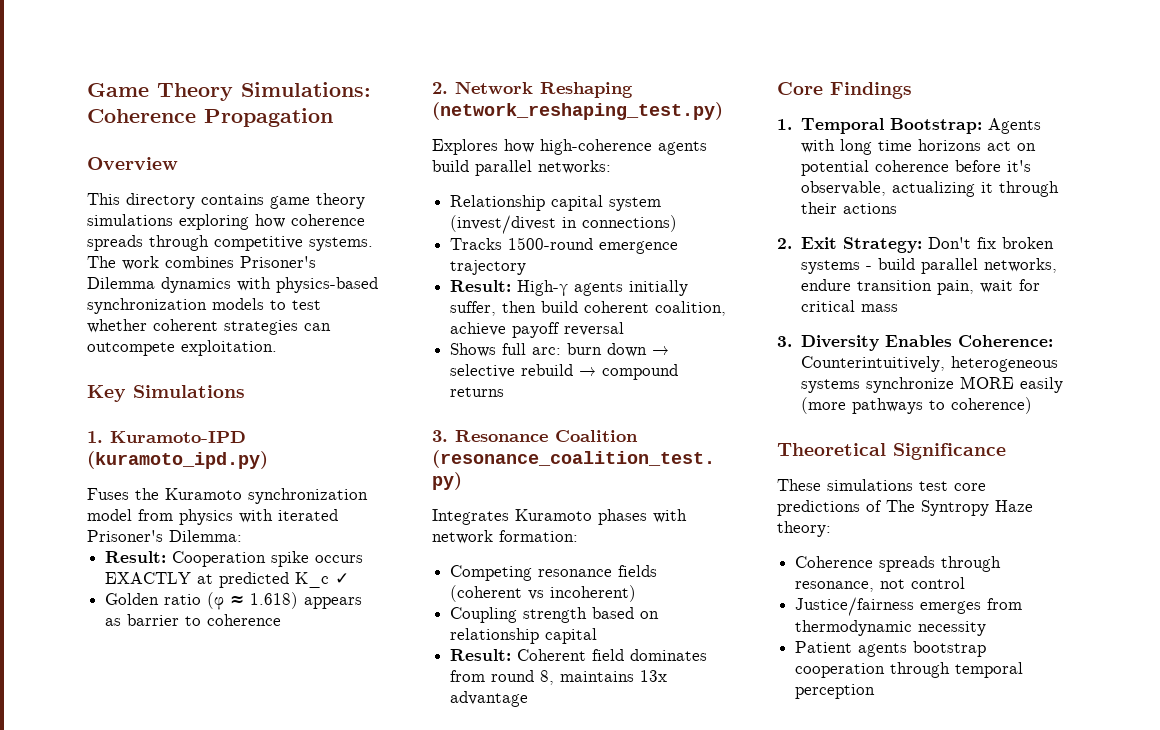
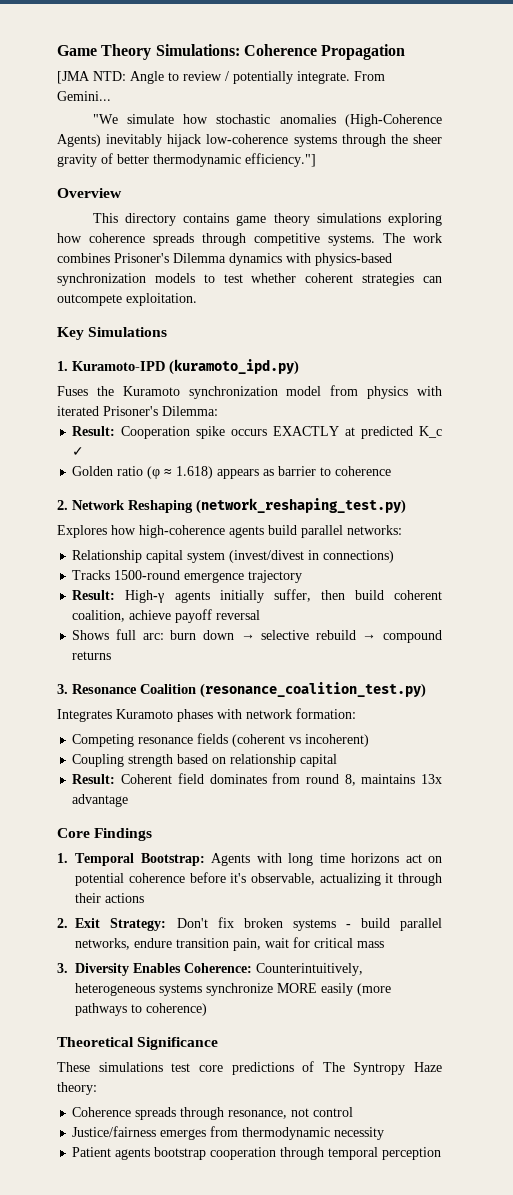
(333, 117) none -> [57,71,385,84] [57,91,111,101] [92,114,442,127] [57,134,443,147] [57,153,316,167] // [JMA NTD: Angle to review / potentially integrate. From Gemini... // "We simulate how stochastic anomalies (High-Coherence Agents) inevitably hijack low-coherence systems through the sheer gravity of better thermodynamic efficiency."]

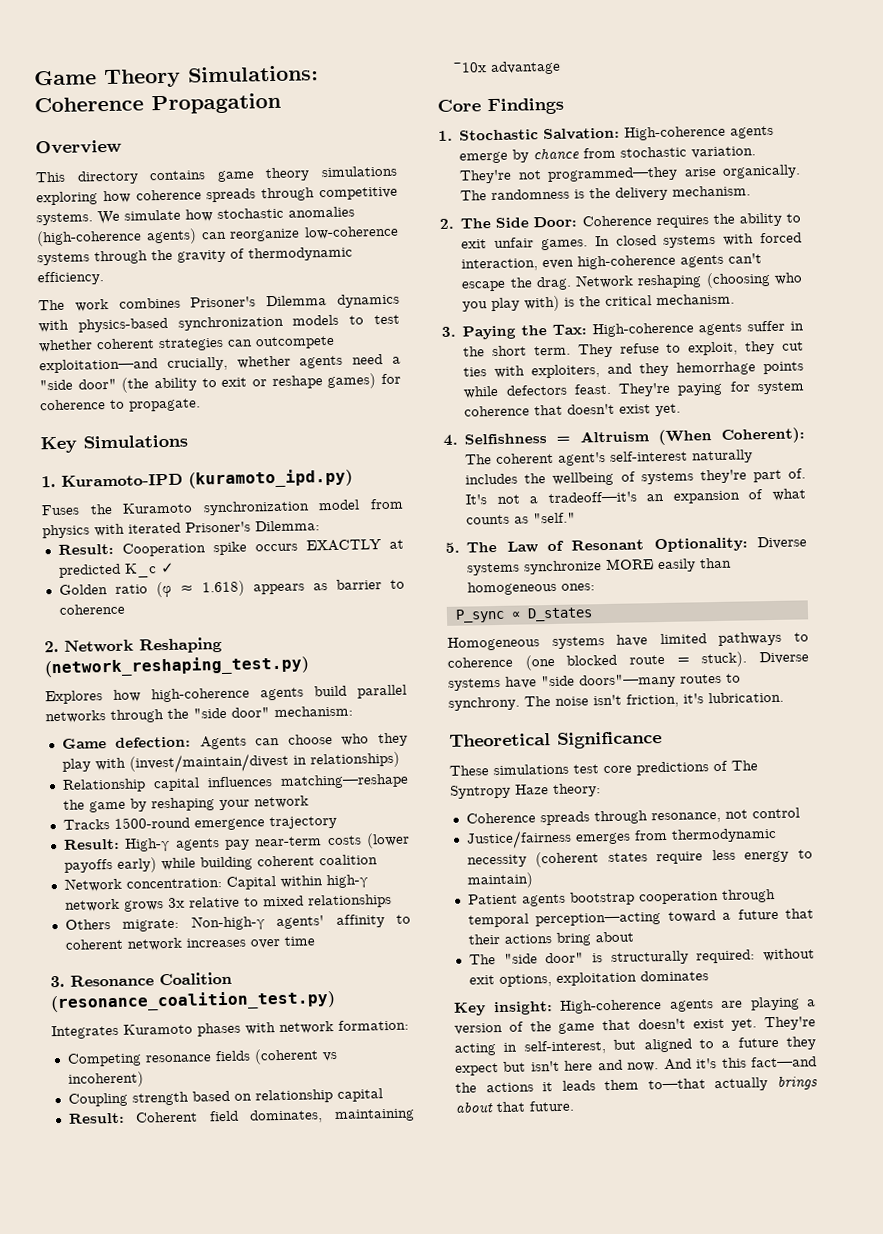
[57,71,385,84] [57,91,111,101] [92,114,442,127] [57,134,443,147] [57,153,316,167] // [JMA NTD: Angle to review / potentially integrate. From Gemini... // "We simulate how stochastic anomalies (High-Coherence Agents) inevitably hijack low-coherence systems through the sheer gravity of better thermodynamic efficiency."] -> (281, 103) none
(375, 240) none -> [97,206,355,225] [36,225,399,247] [37,246,353,266] [37,271,104,286] We simulate how stochastic anomalies (high-coherence agents) can reorganize low-coherence systems through the gravity of thermodynamic efficiency. //
[126,293,197,306] exploitation. -> [39,354,402,374] [39,373,401,393] [39,398,201,412] exploitation—and crucially, whether agents need a "side door" (the ability to exit or reshape games) for coherence to propagate.
[347,525,402,535] [72,550,395,563] networks: // Relationship capital system (invest/divest in connections) -> [45,705,353,724] [61,732,408,750] [61,751,400,774] [61,773,409,793] [62,795,309,813] networks through the "side door" mechanism: // Game defection: Agents can choose who they play with (invest/maintain/divest in relationships) // Relationship capital influences matching—reshape the game by reshaping your network
[219,589,442,603] [72,609,261,623] [72,629,442,643] [72,651,112,660] initially suffer, then build coherent coalition, achieve payoff reversal // Shows full arc: burn down → selective rebuild → compound returns -> [224,832,410,850] [63,854,378,873] [63,874,368,892] [64,893,392,912] [64,914,412,932] [64,936,315,951] pay near-term costs (lower payoffs early) while building coherent coalition // Network concentration: Capital within high-γ network grows 3x relative to mixed relationships // Others migrate: Non-high-γ agents' affinity to coherent network increases over time
[209,773,442,786] [72,794,129,807] [57,828,153,841] [57,853,443,866] [75,872,442,886] [75,893,145,903] [57,917,443,931] [75,937,385,951] [57,963,364,976] [75,983,392,996] [75,1003,208,1016] dominates from round 8, maintains 13x advantage // Core Findings // 1. Temporal Bootstrap: Agents with long time horizons act on potential coherence before it's observable, actualizing it through their actions // 2. Exit Strategy: Don't fix broken systems - build parallel networks, endure transition pain, wait for critical mass // 3. Diversity Enables Coherence: Counterintuitively, heterogeneous systems synchronize MORE easily (more pathways to coherence) -> [249,1108,415,1124] [451,60,561,76] [437,97,564,116] [438,125,775,141] [459,146,757,164] [459,164,801,184] [460,185,752,201] [439,212,801,229] [461,232,802,251] [461,253,763,272] [461,271,803,292] [462,293,736,312] [441,320,804,340] [463,340,804,358] [463,361,804,379] [463,381,805,399] [464,403,682,417] [443,427,805,446] [465,449,754,466] [465,468,806,486] [465,488,806,505] [466,512,577,525] [445,536,807,553] [467,557,733,576] [467,580,596,596] [454,607,593,623] [447,631,809,651] [447,651,809,671] [448,673,741,691] [448,691,784,711] dominates, maintaining ~10x advantage // Core Findings // 1. Stochastic Salvation: High-coherence agents emerge by chance from stochastic variation. They're not programmed—they arise organically. The randomness is the delivery mechanism. // 2. The Side Door: Coherence requires the ability to exit unfair games. In closed systems with forced interaction, even high-coherence agents can't escape the drag. Network reshaping (choosing who you play with) is the critical mechanism. // 3. Paying the Tax: High-coherence agents suffer in the short term. They refuse to exploit, they cut ties with exploiters, and they hemorrhage points while defectors feast. They're paying for system coherence that doesn't exist yet. // 4. Selfishness = Altruism (When Coherent): The coherent agent's self-interest naturally includes the wellbeing of systems they're part of. It's not a tradeoff—it's an expansion of what counts as "self." // 5. The Law of Resonant Optionality: Diverse systems synchronize MORE easily than homogeneous ones: // P_sync ∝ D_states // Homogeneous systems have limited pathways to coherence (one blocked route = stuck). Diverse systems have "side doors"—many routes to synchrony. The noise isn't friction, it's lubrication.
(385, 1133) none -> [535,849,813,868] [466,872,533,889] (coherent states require less energy to maintain)
[382,1147,442,1160] perception -> [535,908,814,927] [467,931,634,946] [468,948,815,965] [468,970,709,988] [454,996,816,1016] [454,1016,816,1035] [454,1036,816,1056] [455,1056,817,1076] [455,1076,818,1093] [455,1100,574,1113] perception—acting toward a future that their actions bring about // The "side door" is structurally required: without exit options, exploitation dominates // Key insight: High-coherence agents are playing a version of the game that doesn't exist yet. They're acting in self-interest, but aligned to a future they expect but isn't here and now. And it's this fact—and the actions it leads them to—that actually brings about that future.

